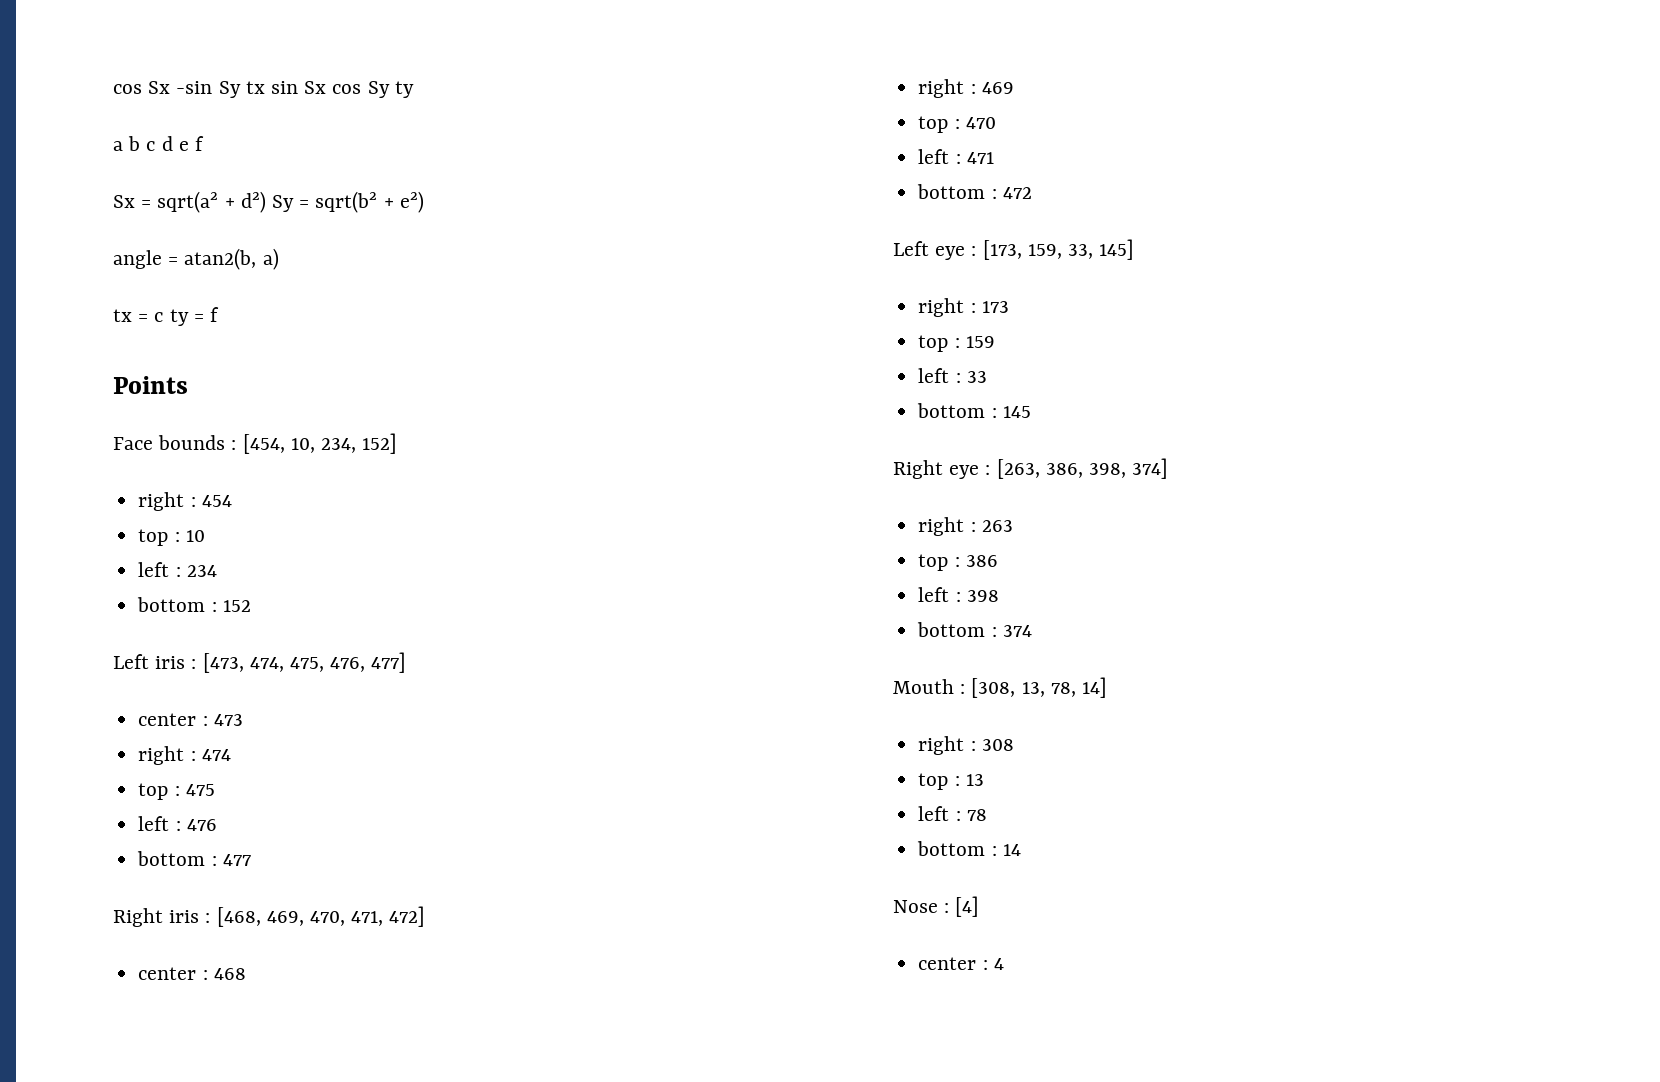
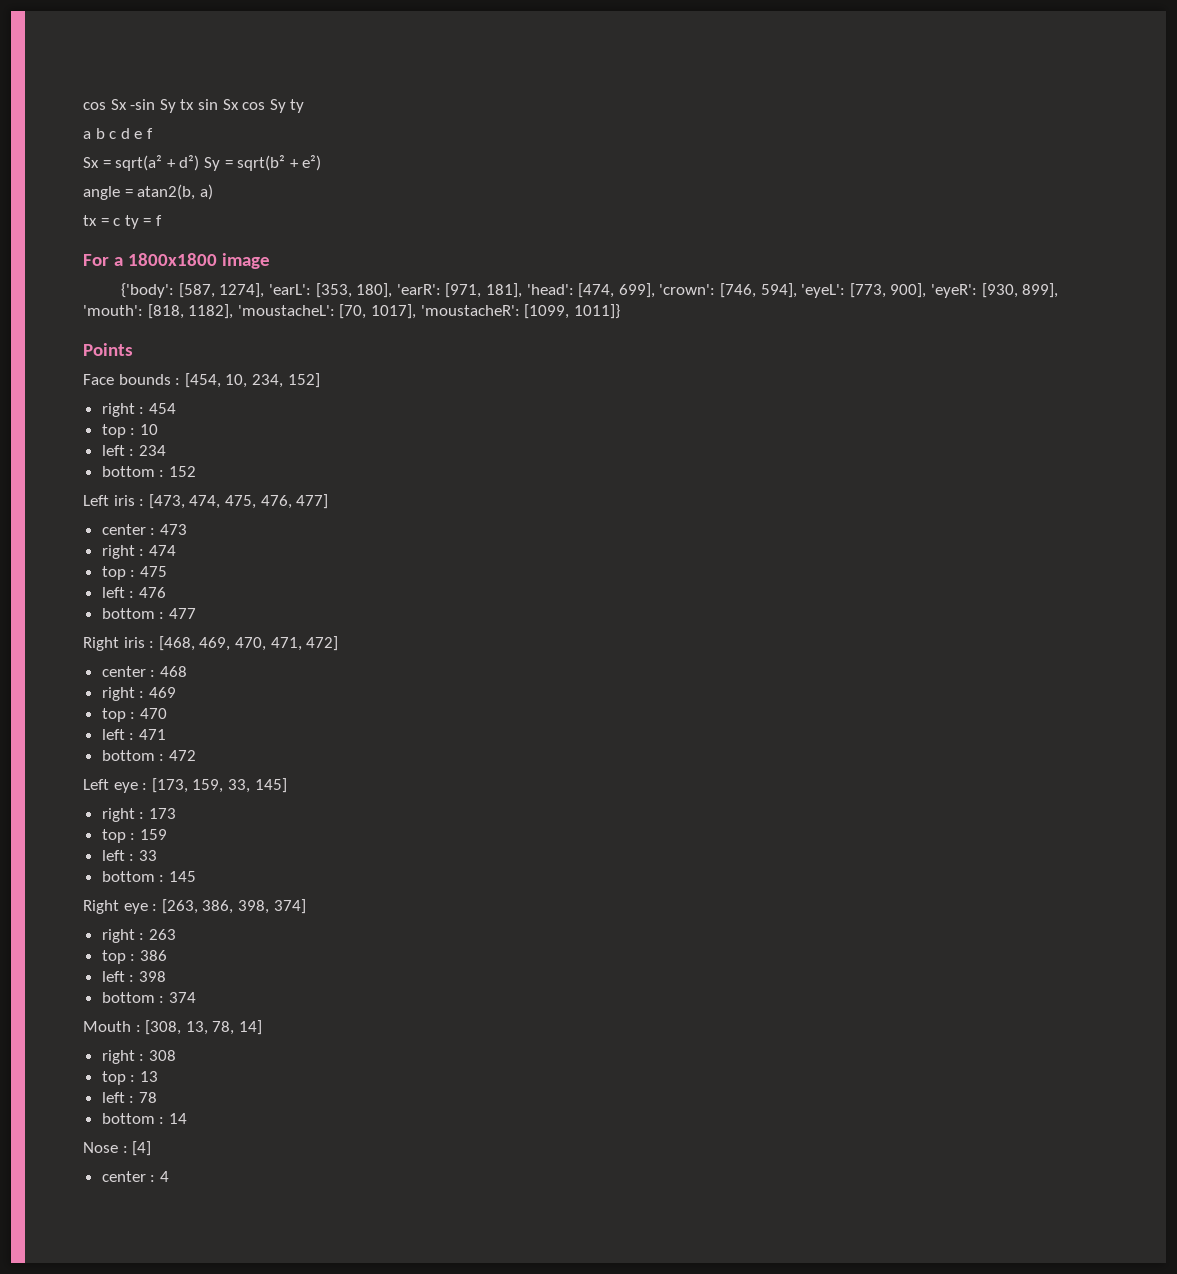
(220, 314) none -> [83,253,270,269] [121,283,1059,298] [83,304,620,319] // For a 1800x1800 image // {'body': [587, 1274], 'earL': [353, 180], 'earR': [971, 181], 'head': [474, 699], 'crown': [746, 594], 'eyeL': [773, 900], 'eyeR': [930, 899], 'mouth': [818, 1182], 'moustacheL': [70, 1017], 'moustacheR': [1099, 1011]}

